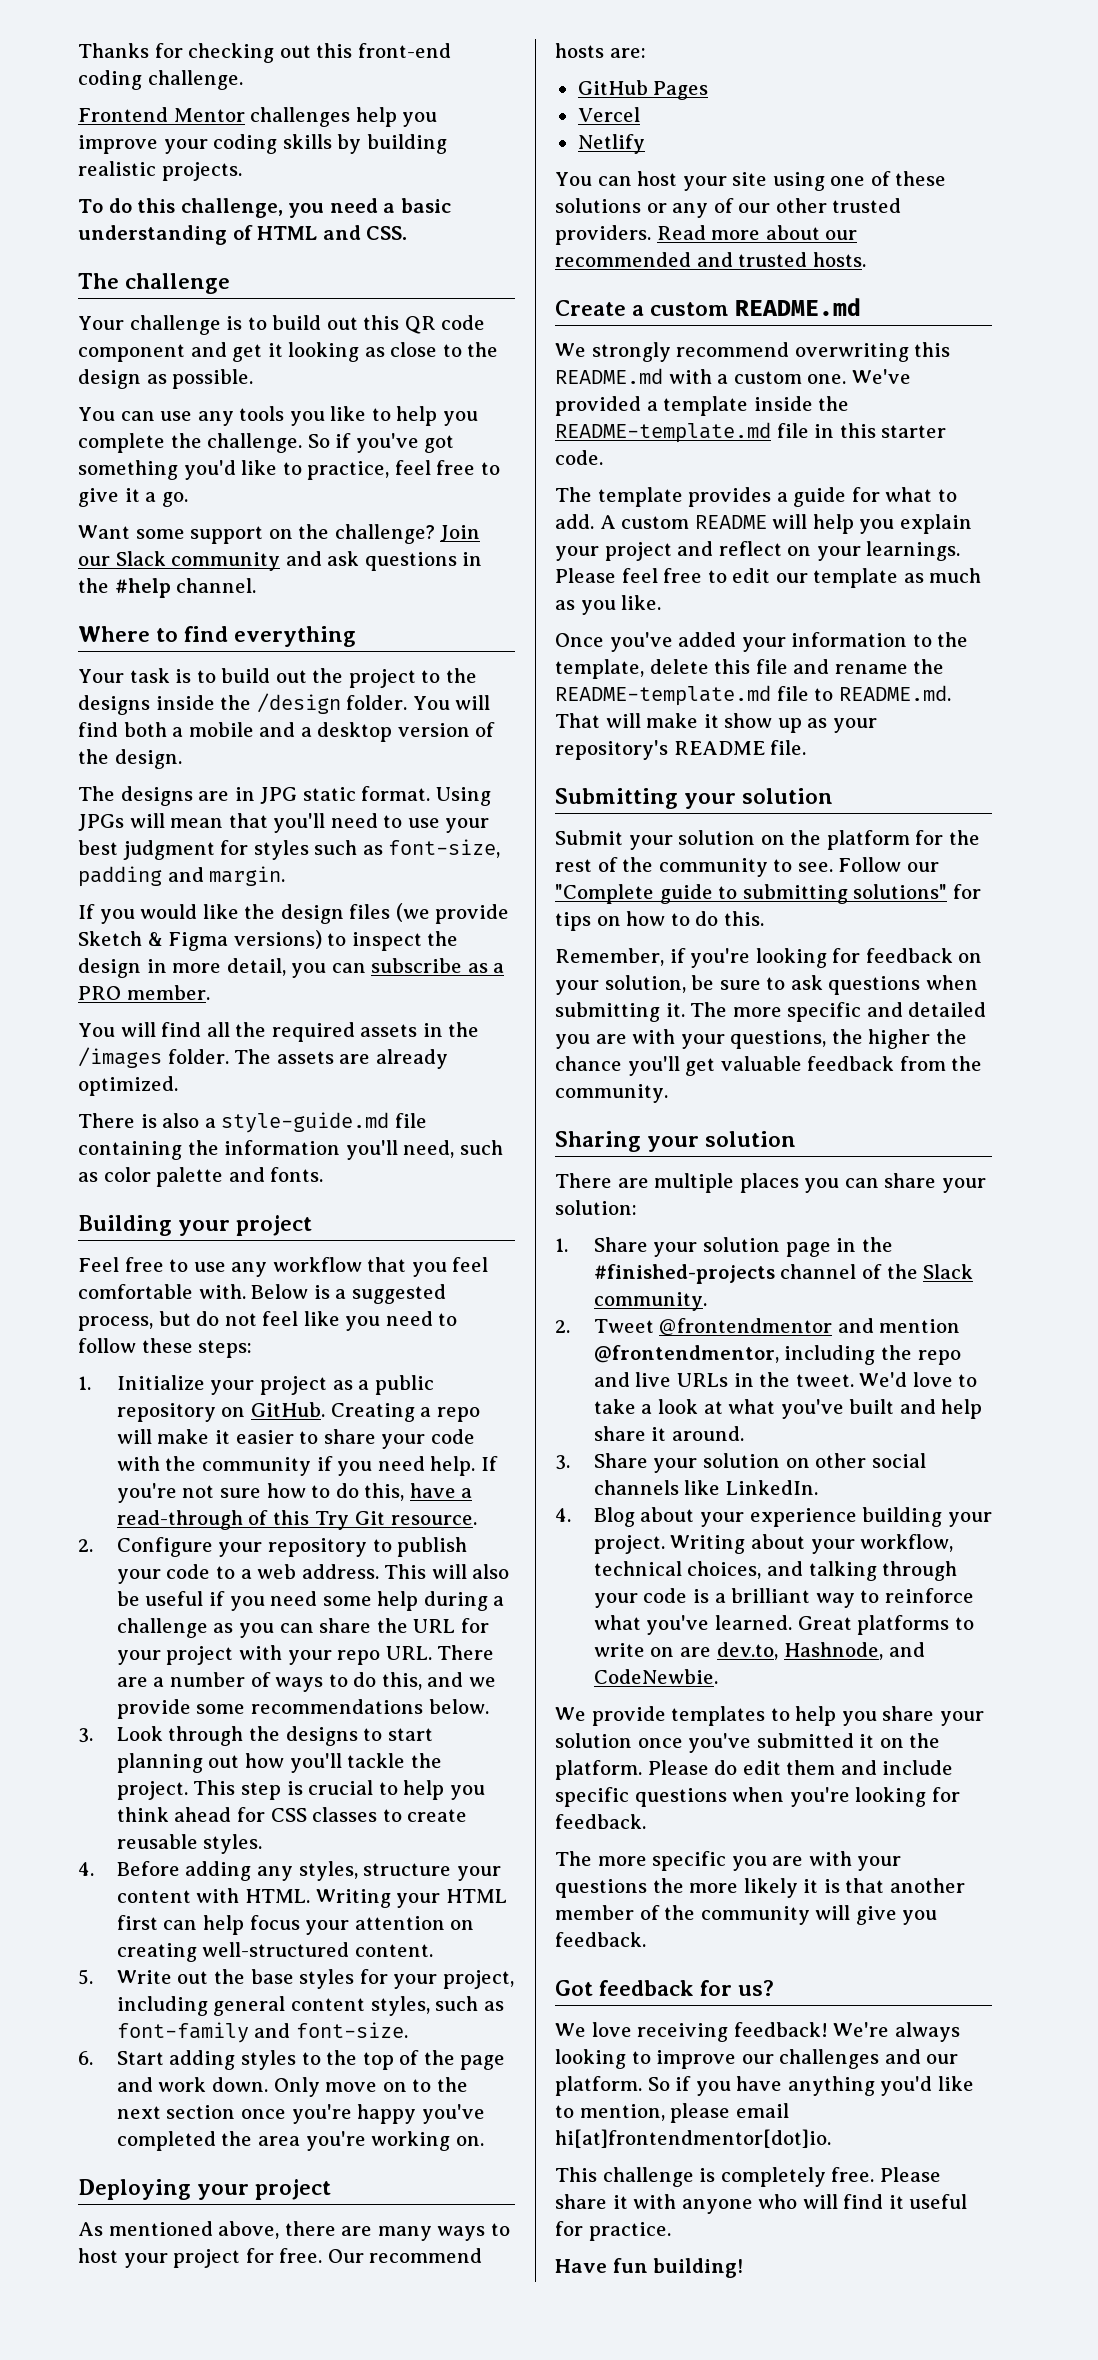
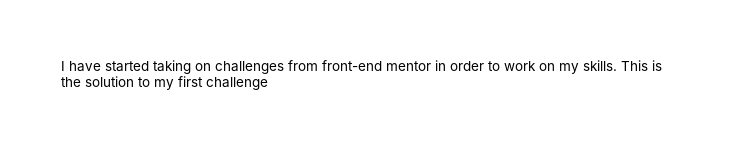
[78,43,451,63] [78,70,243,90] [78,107,438,127] [78,134,447,154] [78,161,242,181] [78,198,451,218] [78,225,408,245] [78,273,231,294] [78,315,486,335] [78,342,499,362] [78,369,254,389] [78,406,478,426] [78,433,455,453] [78,460,500,480] [78,488,188,507] [78,524,481,544] [78,551,483,571] [78,578,257,598] [78,626,357,647] [78,668,477,688] [78,693,491,715] [78,722,496,742] [78,749,182,769] [78,786,491,806] [78,813,490,833] [78,839,501,860] [78,866,286,887] [78,903,510,924] [78,930,459,951] [78,958,505,978] [78,985,210,1000] [78,1022,480,1042] [78,1047,448,1069] [78,1076,178,1096] [78,1112,427,1133] [78,1140,503,1160] [78,1167,324,1187] [78,1215,313,1236] [78,1257,489,1277] [78,1284,446,1304] [78,1311,458,1331] [78,1338,253,1358] [78,1375,434,1395] [116,1402,480,1422] [116,1429,475,1449] [116,1456,498,1476] [116,1483,473,1503] [116,1510,477,1530] [78,1537,468,1557] [116,1564,510,1584] [116,1591,505,1611] [116,1618,489,1638] [116,1645,495,1665] [116,1672,496,1692] [116,1699,489,1719] [78,1726,433,1746] [116,1753,442,1773] [116,1780,485,1800] [116,1807,468,1822] [116,1834,263,1854] [78,1861,501,1881] [116,1888,507,1908] [116,1915,475,1935] [116,1942,433,1962] [78,1969,514,1989] [116,1996,504,2016] [116,2022,408,2043] [78,2050,506,2070] [116,2077,468,2097] [116,2104,485,2124] [116,2131,484,2151] [78,2179,332,2200] [78,2221,510,2241] [78,2248,483,2268] [555,43,646,58] [577,80,709,100] [577,107,640,122] [577,134,645,154] [555,171,947,191] [555,198,902,218] [555,225,858,245] [555,252,866,267] [555,298,862,316] [555,342,951,362] [555,368,911,384] [555,396,850,416] [555,422,947,443] [555,450,603,465] [555,487,957,507] [555,514,972,534] [555,541,961,561] [555,568,982,588] [555,595,662,615] [555,632,969,652] [555,659,945,679] [555,685,951,706] [555,713,877,733] [555,740,807,760] [555,788,834,809] [555,830,980,850] [555,857,939,877] [555,884,981,904] [555,911,764,931] [555,948,983,968] [555,975,978,995] [555,1002,987,1022] [555,1029,967,1049] [555,1056,983,1076] [555,1084,668,1103] [555,1131,797,1152] [555,1173,986,1193] [555,1200,637,1215] [555,1237,893,1257] [593,1264,974,1284] [593,1292,707,1311] [555,1318,961,1336] [593,1345,961,1365] [593,1372,978,1387] [593,1399,983,1419] [593,1426,744,1441] [555,1453,926,1473] [593,1480,818,1495] [555,1507,992,1527] [593,1534,954,1554] [593,1561,958,1581] [593,1588,974,1608] [593,1615,974,1635] [593,1642,925,1660] [593,1669,718,1684] [555,1706,984,1726] [555,1733,941,1753] [555,1760,954,1780] [555,1787,960,1807] [555,1814,646,1829] [555,1851,902,1871] [555,1878,965,1898] [555,1905,938,1925] [555,1932,646,1947] [555,1980,775,1996] [555,2022,960,2042] [555,2049,959,2069] [555,2076,974,2096] [555,2103,789,2123] [555,2129,831,2148] [555,2167,941,2187] [555,2194,968,2214] [555,2221,671,2241] [555,2258,744,2278] Thanks for checking out this front-end coding challenge. // Frontend Mentor challenges help you improve your coding skills by building realistic projects. // To do this challenge, you need a basic understanding of HTML and CSS. // The challenge // Your challenge is to build out this QR code component and get it looking as close to the design as possible. // You can use any tools you like to help you complete the challenge. So if you've got something you'd like to practice, feel free to give it a go. // Want some support on the challenge? Join our Slack community and ask questions in the #help channel. // Where to find everything // Your task is to build out the project to the designs inside the /design folder. You will find both a mobile and a desktop version of the design. // The designs are in JPG static format. Using JPGs will mean that you'll need to use your best judgment for styles such as font-size, padding and margin. // If you would like the design files (we provide Sketch & Figma versions) to inspect the design in more detail, you can subscribe as a PRO member. // You will find all the required assets in the /images folder. The assets are already optimized. // There is also a style-guide.md file containing the information you'll need, such as color palette and fonts. // Building your project // Feel free to use any workflow that you feel comfortable with. Below is a suggested process, but do not feel like you need to follow these steps: // 1. Initialize your project as a public repository on GitHub. Creating a repo will make it easier to share your code with the community if you need help. If you're not sure how to do this, have a read-through of this Try Git resource. // 2. Configure your repository to publish your code to a web address. This will also be useful if you need some help during a challenge as you can share the URL for your project with your repo URL. There are a number of ways to do this, and we provide some recommendations below. // 3. Look through the designs to start planning out how you'll tackle the project. This step is crucial to help you think ahead for CSS classes to create reusable styles. // 4. Before adding any styles, structure your content with HTML. Writing your HTML first can help focus your attention on creating well-structured content. // 5. Write out the base styles for your project, including general content styles, such as font-family and font-size. // 6. Start adding styles to the top of the page and work down. Only move on to the next section once you're happy you've completed the area you're working on. // Deploying your project // As mentioned above, there are many ways to host your project for free. Our recommend hosts are: // GitHub Pages // Vercel // Netlify // You can host your site using one of these solutions or any of our other trusted providers. Read more about our recommended and trusted hosts. // Create a custom README.md // We strongly recommend overwriting this README.md with a custom one. We've provided a template inside the README-template.md file in this starter code. // The template provides a guide for what to add. A custom README will help you explain your project and reflect on your learnings. Please feel free to edit our template as much as you like. // Once you've added your information to the template, delete this file and rename the README-template.md file to README.md. That will make it show up as your repository's README file. // Submitting your solution // Submit your solution on the platform for the rest of the community to see. Follow our "Complete guide to submitting solutions" for tips on how to do this. // Remember, if you're looking for feedback on your solution, be sure to ask questions when submitting it. The more specific and detailed you are with your questions, the higher the chance you'll get valuable feedback from the community. // Sharing your solution // There are multiple places you can share your solution: // 1. Share your solution page in the #finished-projects channel of the Slack community. // 2. Tweet @frontendmentor and mention @frontendmentor, including the repo and live URLs in the tweet. We'd love to take a look at what you've built and help share it around. // 3. Share your solution on other social channels like LinkedIn. // 4. Blog about your experience building your project. Writing about your workflow, technical choices, and talking through your code is a brilliant way to reinforce what you've learned. Great platforms to write on are dev.to, Hashnode, and CodeNewbie. // We provide templates to help you share your solution once you've submitted it on the platform. Please do edit them and include specific questions when you're looking for feedback. // The more specific you are with your questions the more likely it is that another member of the community will give you feedback. // Got feedback for us? // We love receiving feedback! We're always looking to improve our challenges and our platform. So if you have anything you'd like to mention, please email hi[at]frontendmentor[dot]io. // This challenge is completely free. Please share it with anyone who will find it useful for practice. // Have fun building! -> [61,60,662,74] [61,76,268,90] I have started taking on challenges from front-end mentor in order to work on my skills. This is the solution to my first challenge

